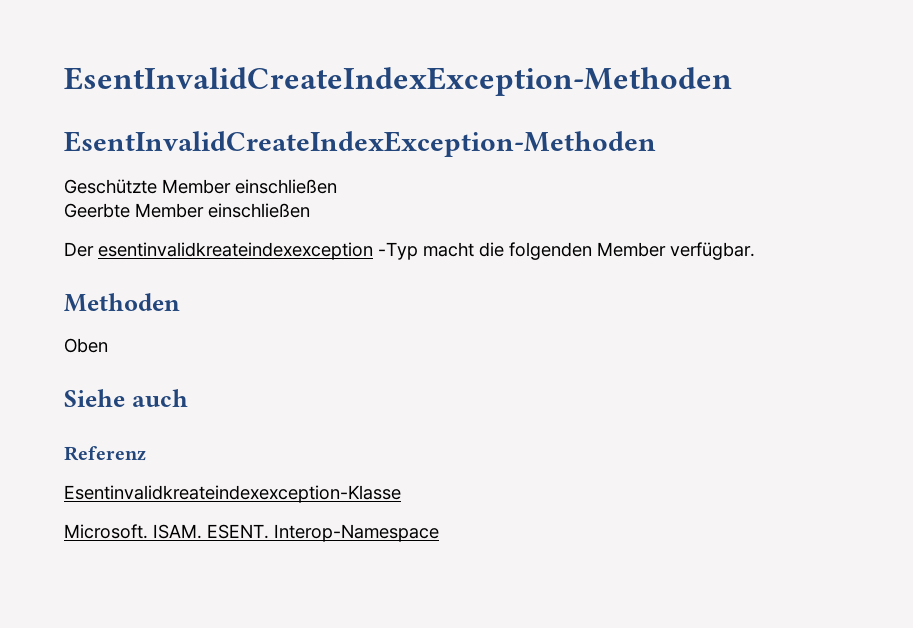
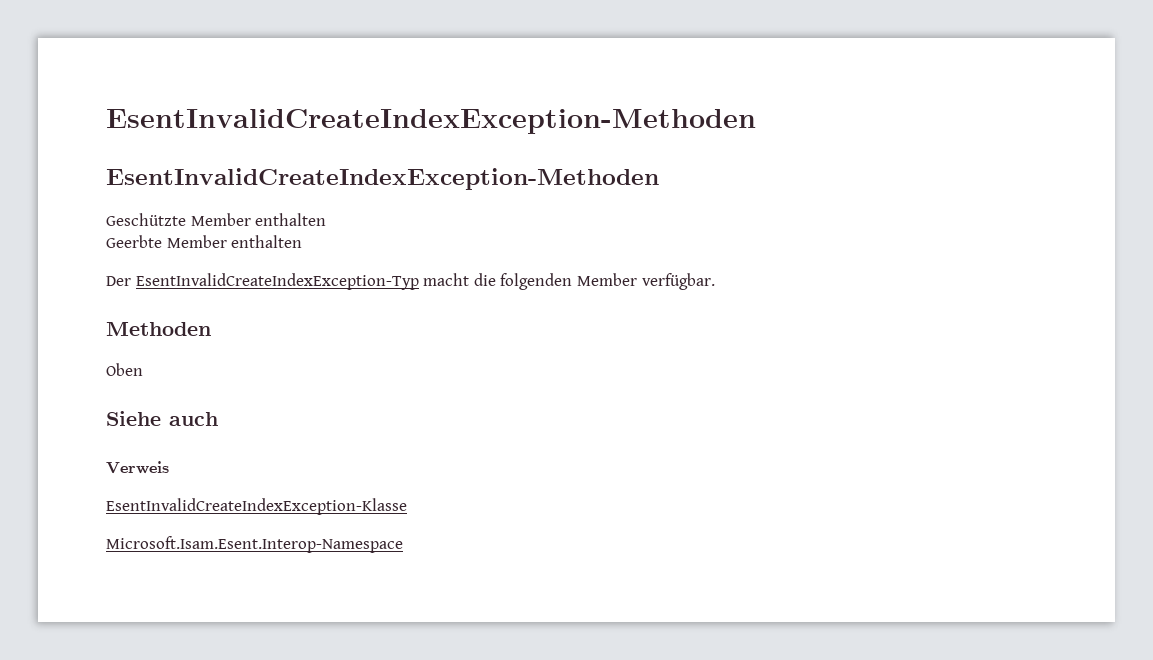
[235,179,337,194] einschließen -> [255,213,327,226] enthalten
[208,203,310,218] einschließen -> [231,235,303,248] enthalten
[98,242,418,260] esentinvalidkreateindexexception -Typ -> [135,273,419,290] EsentInvalidCreateIndexException-Typ
[64,446,146,461] [64,485,401,503] [64,524,439,542] Referenz // Esentinvalidkreateindexexception-Klasse // Microsoft. ISAM. ESENT. Interop-Namespace -> [106,461,169,474] [106,498,407,515] [106,536,403,553] Verweis // EsentInvalidCreateIndexException-Klasse // Microsoft.Isam.Esent.Interop-Namespace

